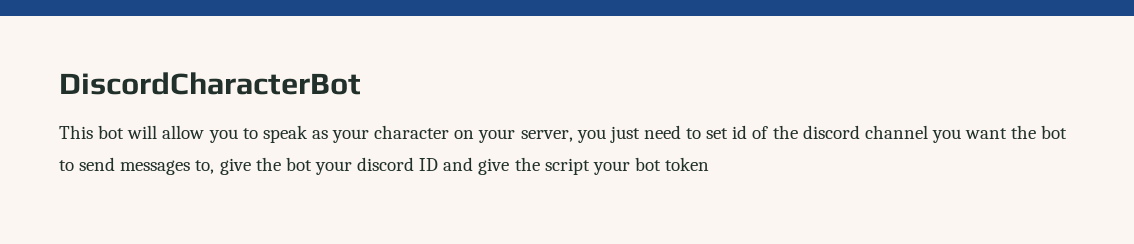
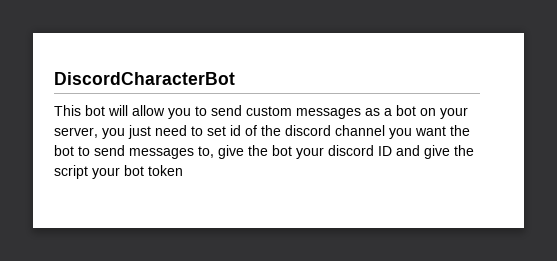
[262,125,450,143] speak as your character -> [211,105,416,119] send custom messages as a bot

